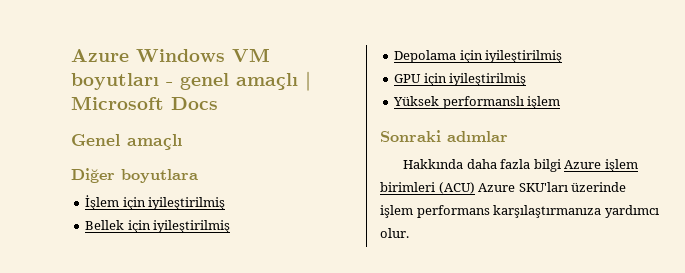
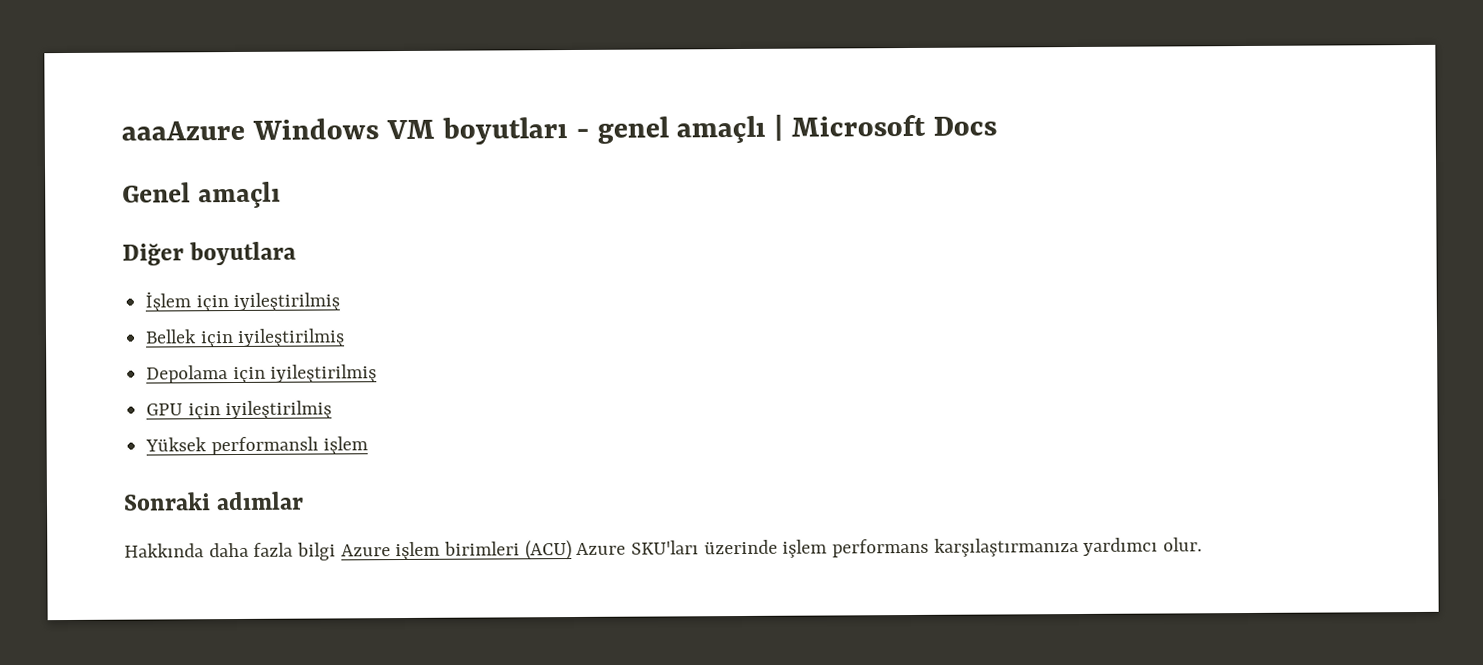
[71,49,129,62] Azure -> [121,120,245,141] aaaAzure

